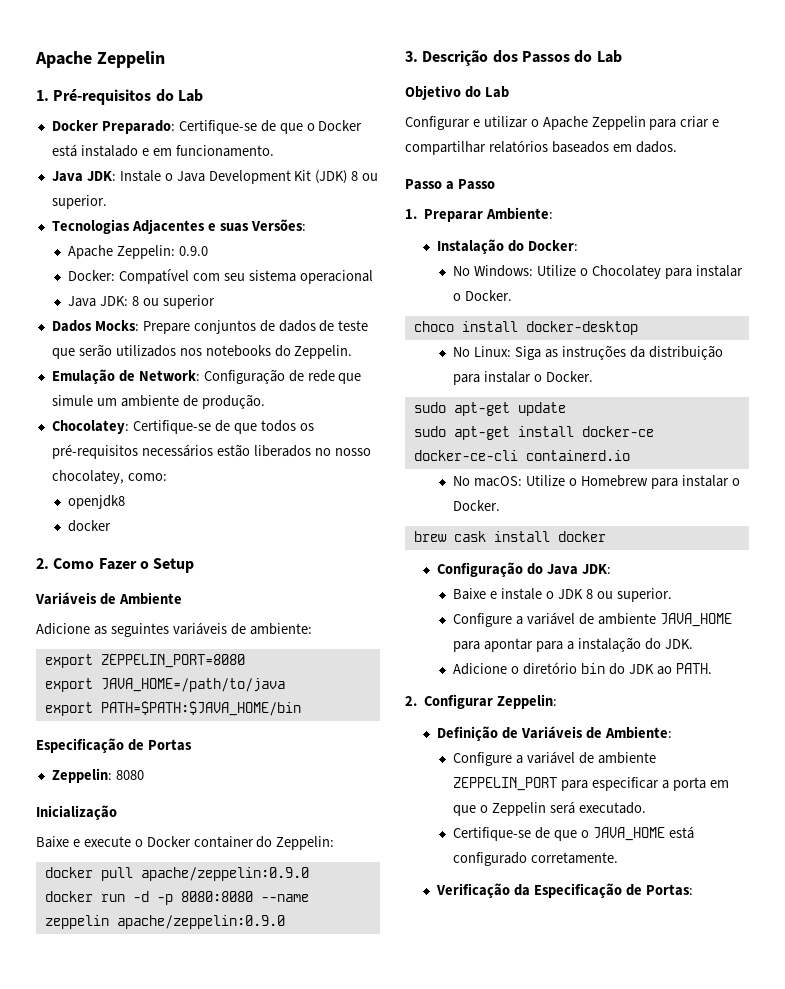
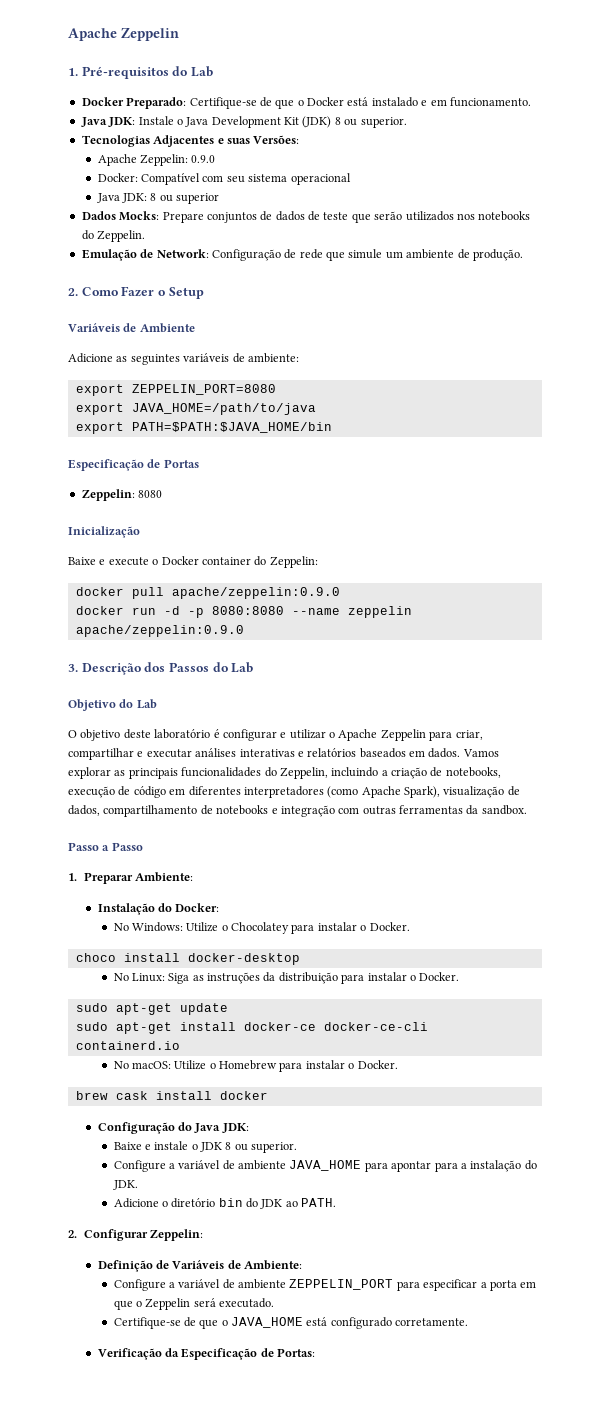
[51,420,314,434] [51,444,371,459] [51,470,167,484] [68,495,126,509] [68,520,112,532] // Chocolatey: Certifique-se de que todos os pré-requisitos necessários estão liberados no nosso chocolatey, como: // openjdk8 // docker -> (523, 255) none
[405,116,470,130] Configurar -> [68,729,277,741] O objetivo deste laboratório é configurar
[680,116,720,128] [405,140,677,155] criar e compartilhar relatórios baseados em dados. -> [455,730,483,740] [68,748,499,760] [68,767,501,779] [68,786,520,798] [68,805,527,817] criar, compartilhar e executar análises interativas e relatórios baseados em dados. Vamos explorar as principais funcionalidades do Zeppelin, incluindo a criação de notebooks, execução de código em diferentes interpretadores (como Apache Spark), visualização de dados, compartilhamento de notebooks e integração com outras ferramentas da sandbox.

